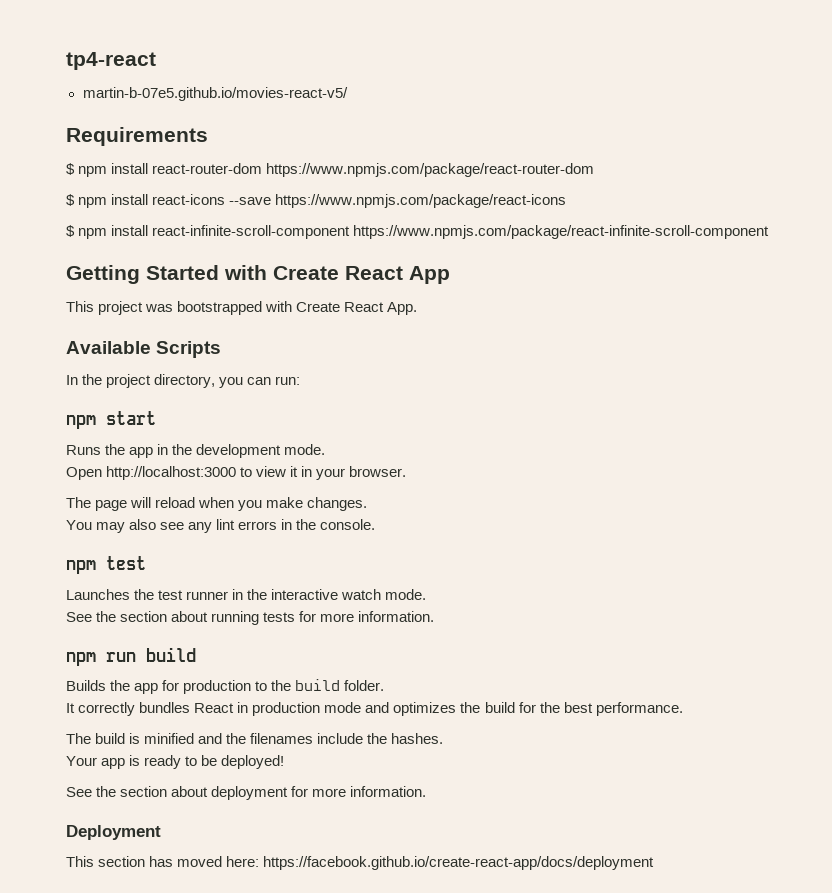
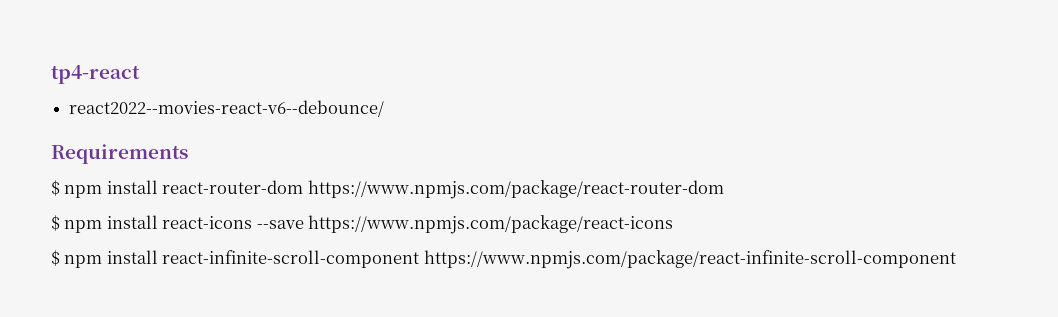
[82,87,348,101] martin-b-07e5.github.io/movies-react-v5/ -> [69,100,385,117] react2022--movies-react-v6--debounce/
[66,265,450,284] [66,301,418,315] [66,341,222,358] [66,374,301,388] [66,411,156,429] [66,444,326,458] [66,466,407,480] [66,497,368,511] [66,519,376,533] [66,556,146,574] [66,589,427,600] [66,611,435,625] [66,647,196,666] [66,679,385,694] [66,702,683,716] [66,733,444,744] [66,755,285,769] [66,786,427,800] [66,825,161,840] [66,856,655,870] // Getting Started with Create React App // This project was bootstrapped with Create React App. // Available Scripts // In the project directory, you can run: // npm start // Runs the app in the development mode. // Open http://localhost:3000 to view it in your browser. // The page will reload when you make changes. // You may also see any lint errors in the console. // npm test // Launches the test runner in the interactive watch mode. // See the section about running tests for more information. // npm run build // Builds the app for production to the build folder. // It correctly bundles React in production mode and optimizes the build for the best performance. // The build is minified and the filenames include the hashes. // Your app is ready to be deployed! // See the section about deployment for more information. // Deployment // This section has moved here: https://facebook.github.io/create-react-app/docs/deployment -> (956, 259) none

